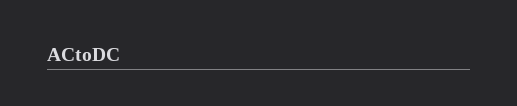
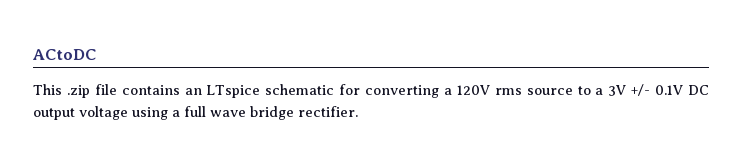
(120, 54) none -> [33,84,710,98] [33,106,358,120] // This .zip file contains an LTspice schematic for converting a 120V rms source to a 3V +/- 0.1V DC output voltage using a full wave bridge rectifier.

